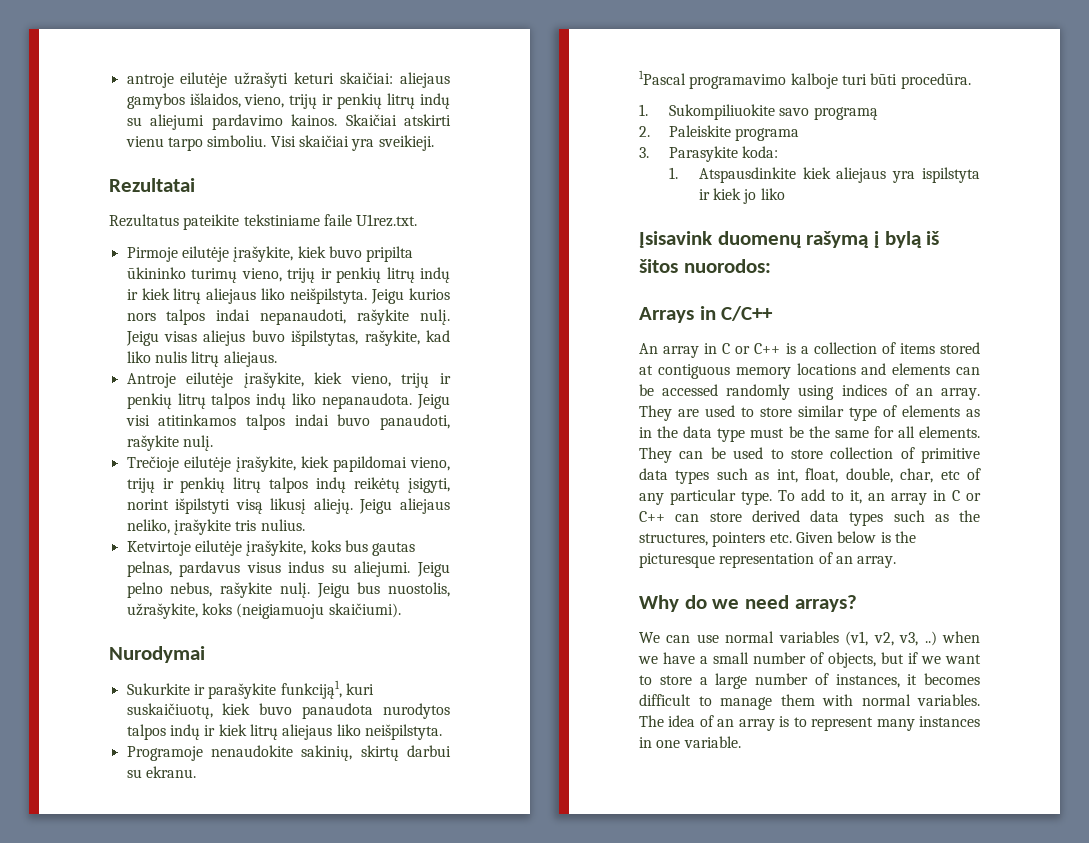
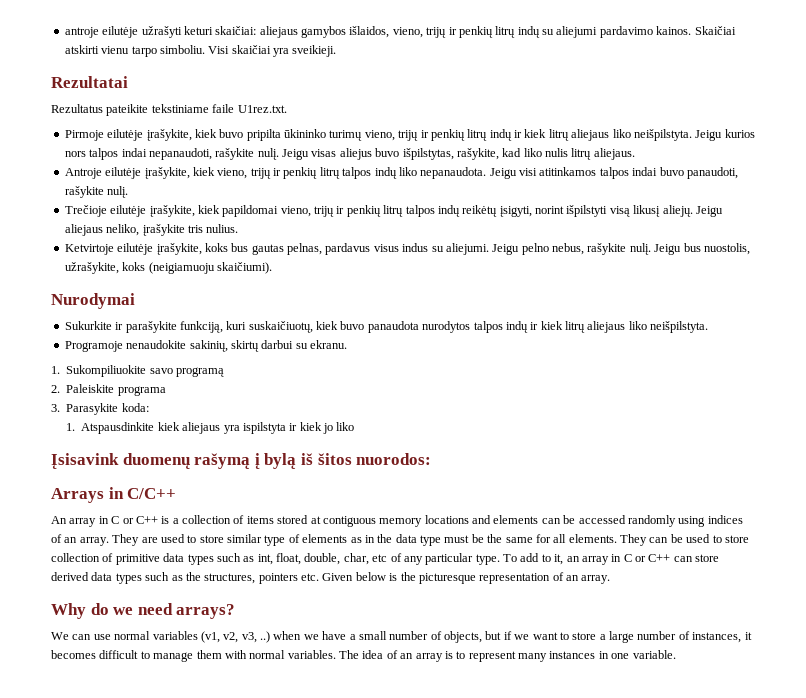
[280,680,342,699] funkciją1, -> [179,321,223,333] funkciją,
[639,70,971,89] // 1Pascal programavimo kalboje turi būti procedūra. -> (347, 344) none

